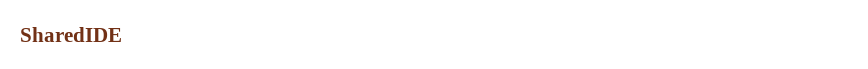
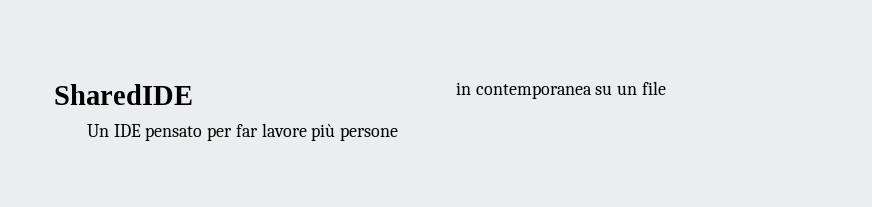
(122, 34) none -> [87,123,399,141] [456,81,666,99] // Un IDE pensato per far lavore più persone in contemporanea su un file

